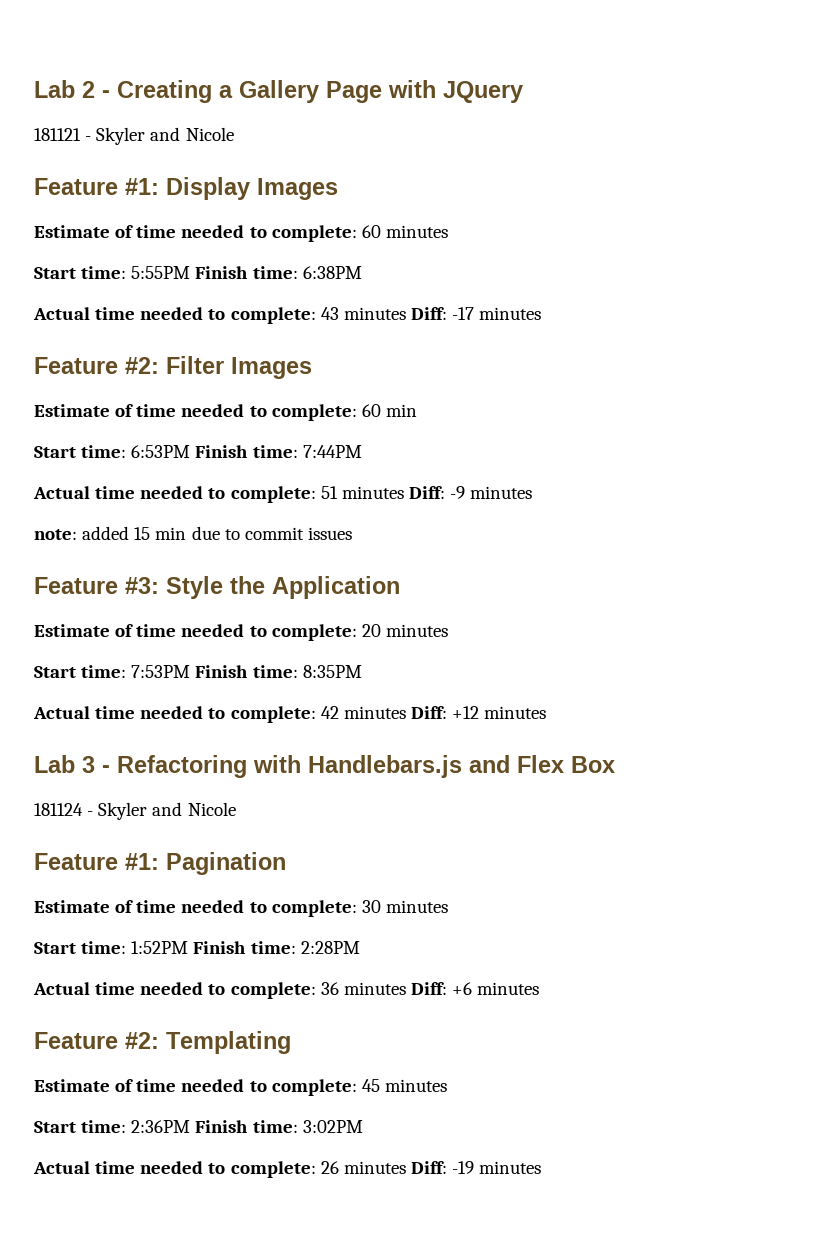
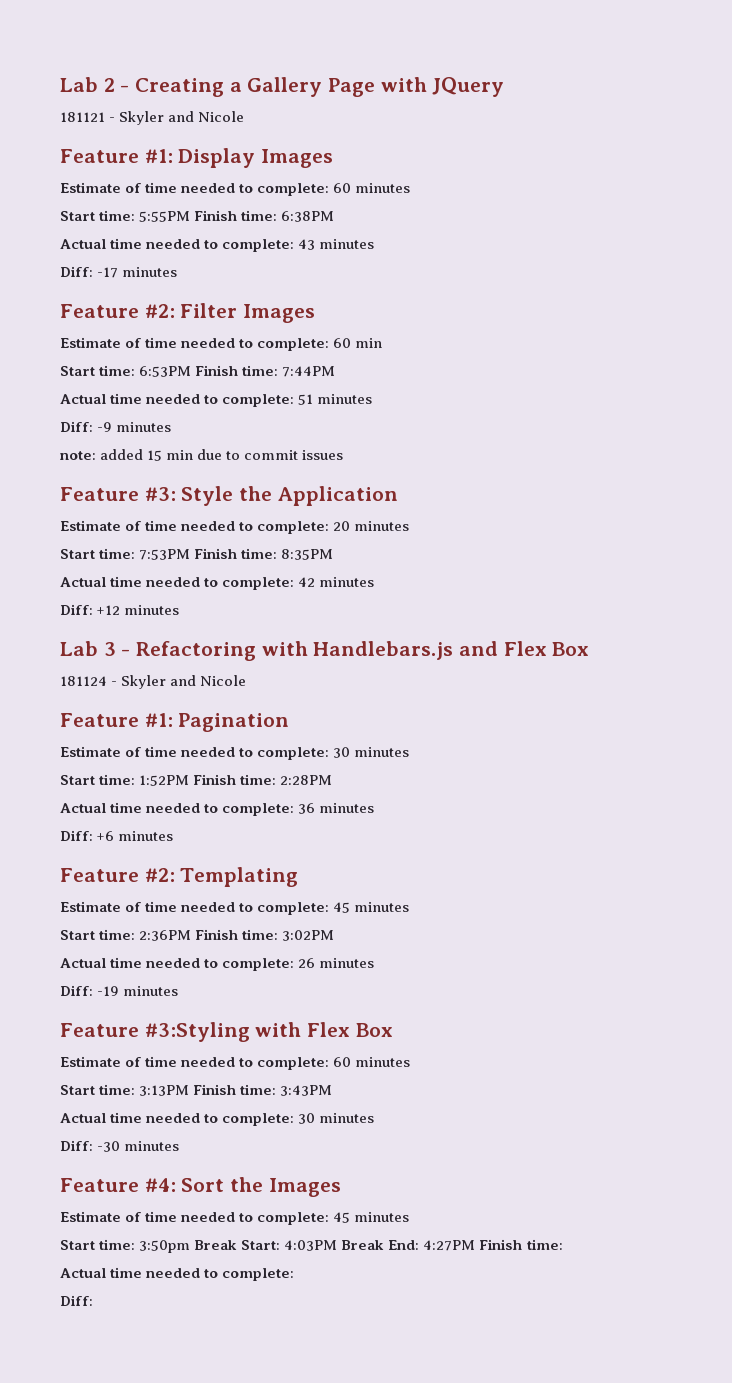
(406, 313) none -> (375, 244) //
(404, 492) none -> (373, 399) //
(406, 712) none -> (375, 582) //
(406, 988) none -> (375, 808) //
(406, 1167) none -> (375, 963) //
(542, 1167) none -> [60,1022,393,1042] [60,1056,411,1070] [60,1084,333,1096] [60,1112,375,1126] [60,1140,180,1152] [60,1177,341,1197] [60,1211,410,1225] [60,1239,563,1253] [60,1267,295,1281] [60,1295,93,1306] // Feature #3:Styling with Flex Box // Estimate of time needed to complete: 60 minutes // Start time: 3:13PM Finish time: 3:43PM // Actual time needed to complete: 30 minutes // Diff: -30 minutes // Feature #4: Sort the Images // Estimate of time needed to complete: 45 minutes // Start time: 3:50pm Break Start: 4:03PM Break End: 4:27PM Finish time: // Actual time needed to complete: // Diff:

